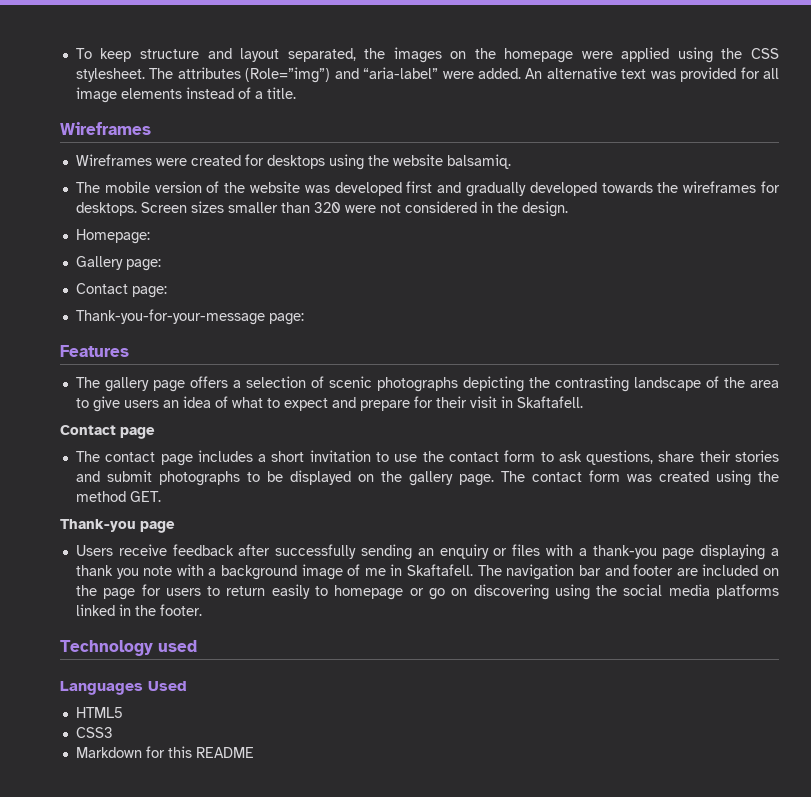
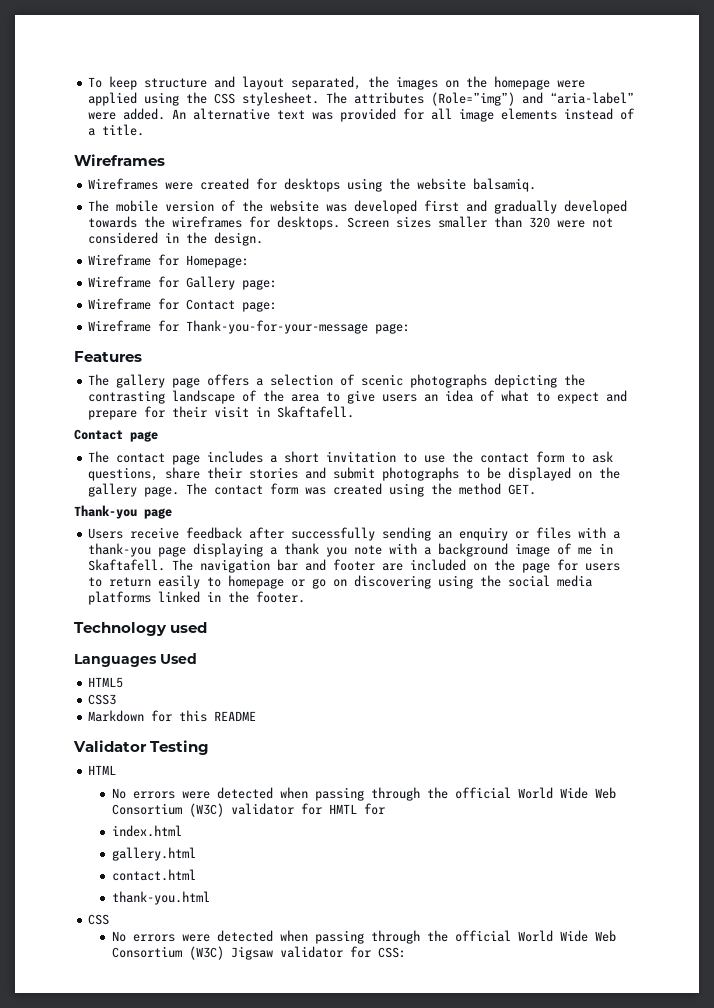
(568, 209) none -> [88,254,180,266] Wireframe for
(150, 236) none -> [88,276,180,288] Wireframe for
(161, 265) none -> [88,298,180,310] Wireframe for
(167, 292) none -> [88,320,180,332] Wireframe for
(254, 752) none -> [73,740,210,755] [88,765,117,775] [111,787,616,801] [111,803,385,817] [111,825,182,837] [111,847,196,861] [111,869,196,881] [111,891,210,905] [88,914,110,925] [111,930,616,944] [111,946,406,960] // Validator Testing // HTML // No errors were detected when passing through the official World Wide Web Consortium (W3C) validator for HMTL for // index.html // gallery.html // contact.html // thank-you.html // CSS // No errors were detected when passing through the official World Wide Web Consortium (W3C) Jigsaw validator for CSS:

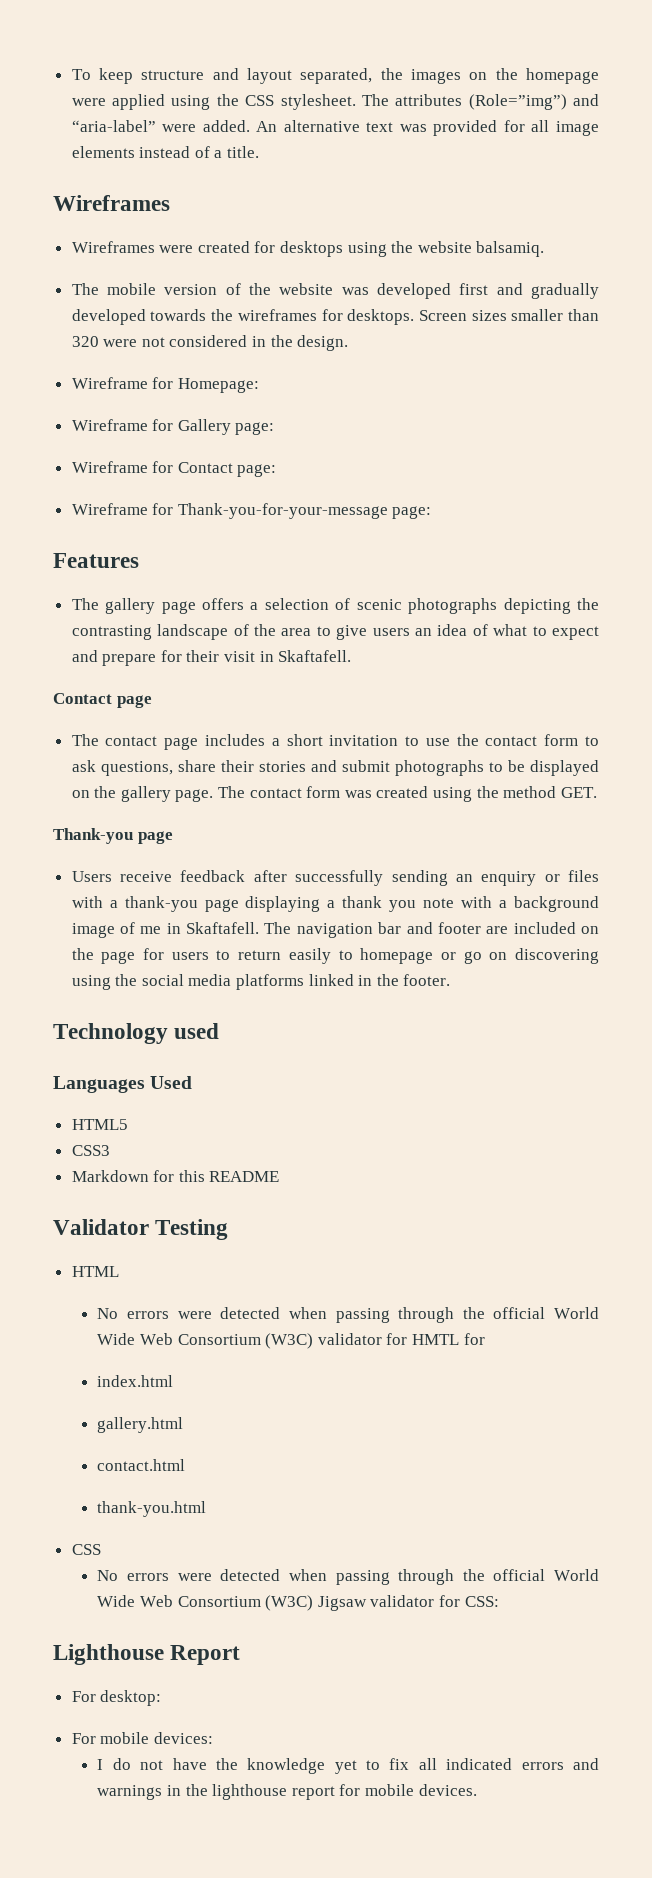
(406, 952) none -> [53,1644,241,1665] [71,1690,162,1706] [71,1732,213,1744] [97,1758,599,1774] [97,1784,477,1800] // Lighthouse Report // For desktop: // For mobile devices: // I do not have the knowledge yet to fix all indicated errors and warnings in the lighthouse report for mobile devices.

